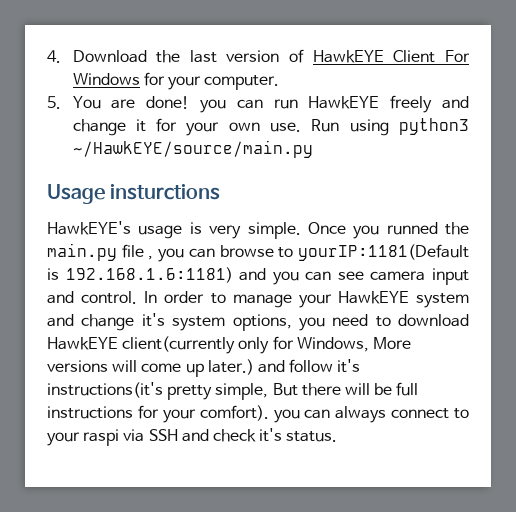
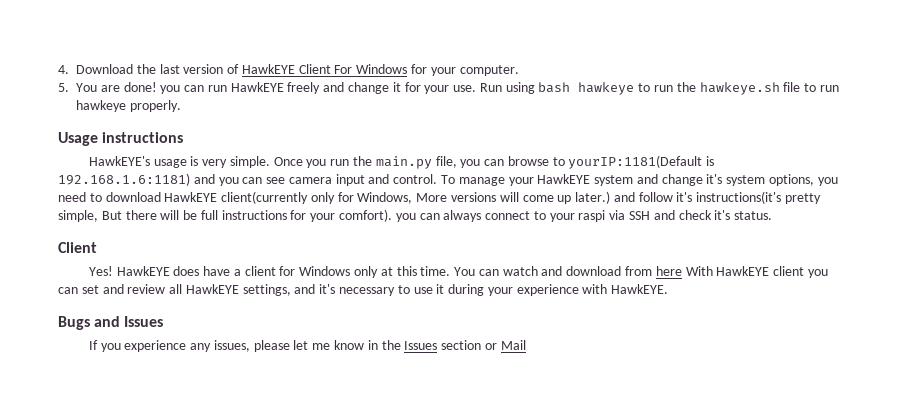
[228,122,260,131] own -> (450, 89) none
[399,118,469,135] [72,140,313,158] python3 ~/HawkEYE/source/main.py -> [538,82,839,95] [76,100,181,112] bash hawkeye to run the hawkeye.sh file to run hawkeye properly.
[110,184,221,200] insturctions -> [102,132,184,143] instructions
[386,222,438,235] runned -> [330,159,350,166] run
[121,244,154,260] file , -> [435,156,457,168] file,
[144,291,226,304] In order to -> [441,175,456,184] To
(338, 436) none -> [58,242,97,253] [88,266,828,278] [58,284,669,296] [58,316,164,330] [88,340,526,352] // Client // Yes! HawkEYE does have a client for Windows only at this time. You can watch and download from here With HawkEYE client you can set and review all HawkEYE settings, and it's necessary to use it during your experience with HawkEYE. // Bugs and Issues // If you experience any issues, please let me know in the Issues section or Mail

